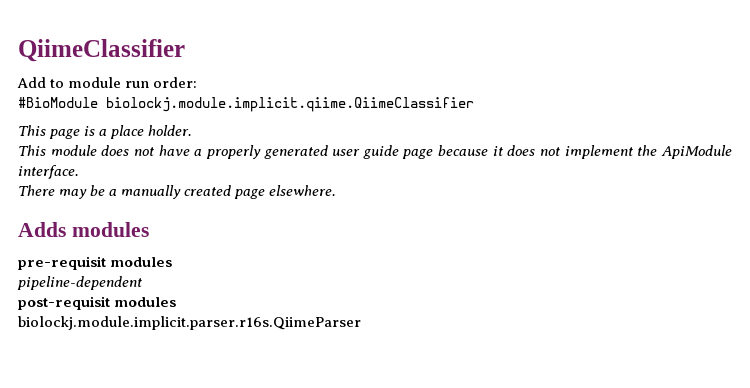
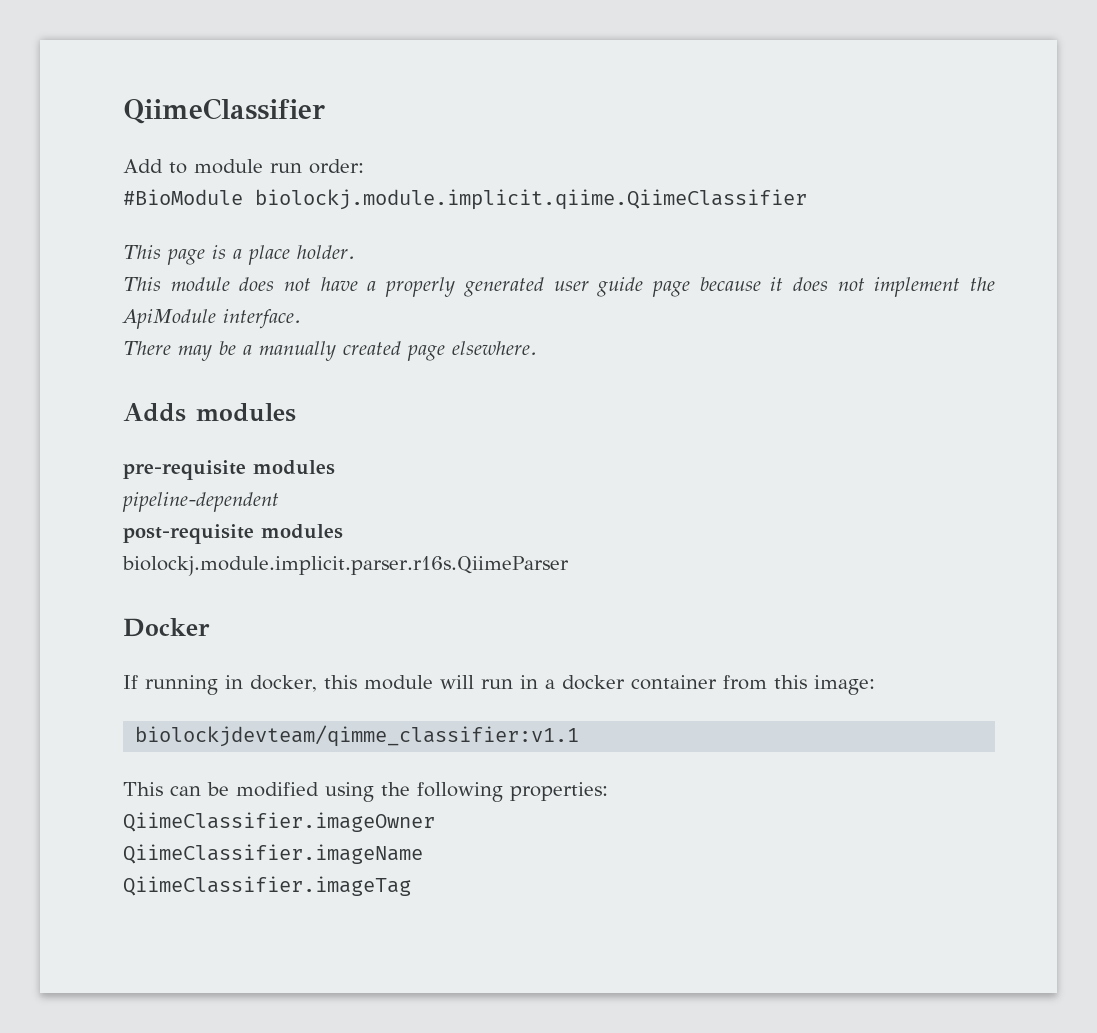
[18,256,106,270] pre-requisit -> [123,460,246,480] pre-requisite
[18,296,110,310] post-requisit -> [123,524,254,544] post-requisite
(361, 323) none -> [123,618,210,637] [123,675,875,695] [135,725,580,747] [123,782,608,802] [123,812,435,832] [123,844,423,864] [123,876,411,896] // Docker // If running in docker, this module will run in a docker container from this image: // biolockjdevteam/qimme_classifier:v1.1 // This can be modified using the following properties: // QiimeClassifier.imageOwner // QiimeClassifier.imageName // QiimeClassifier.imageTag

